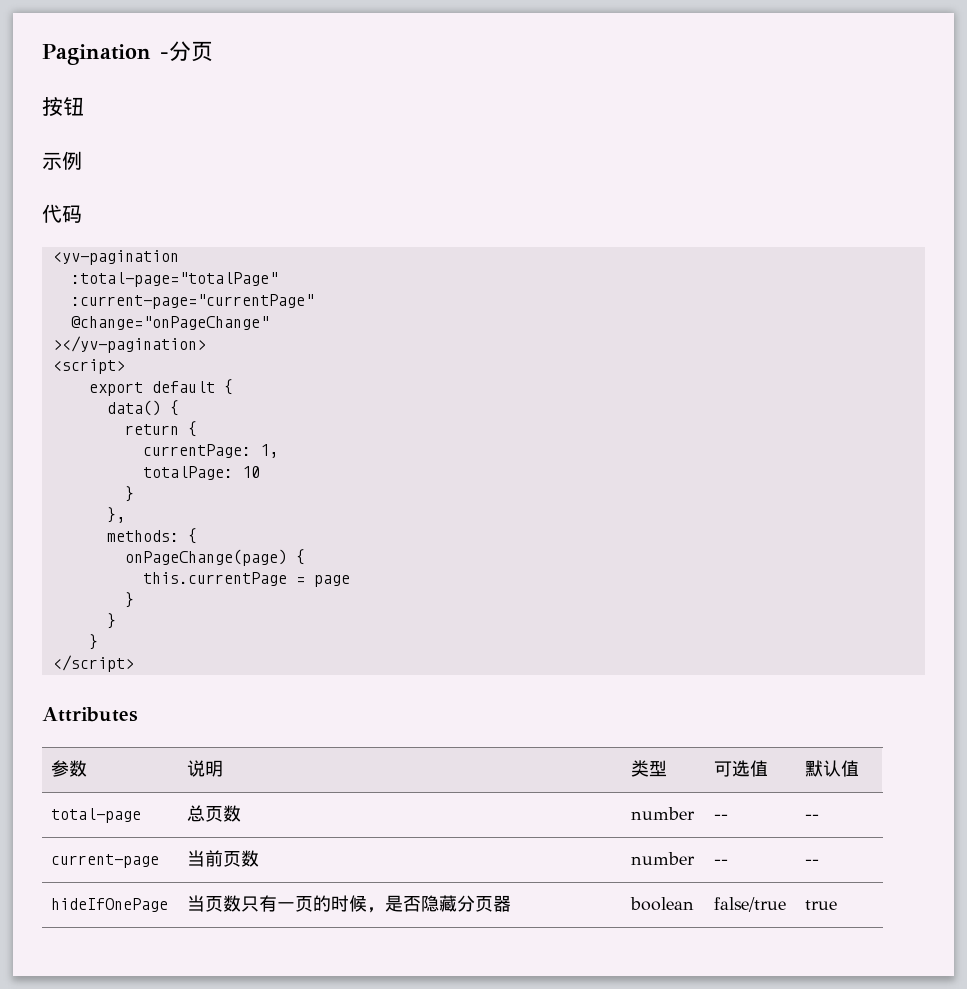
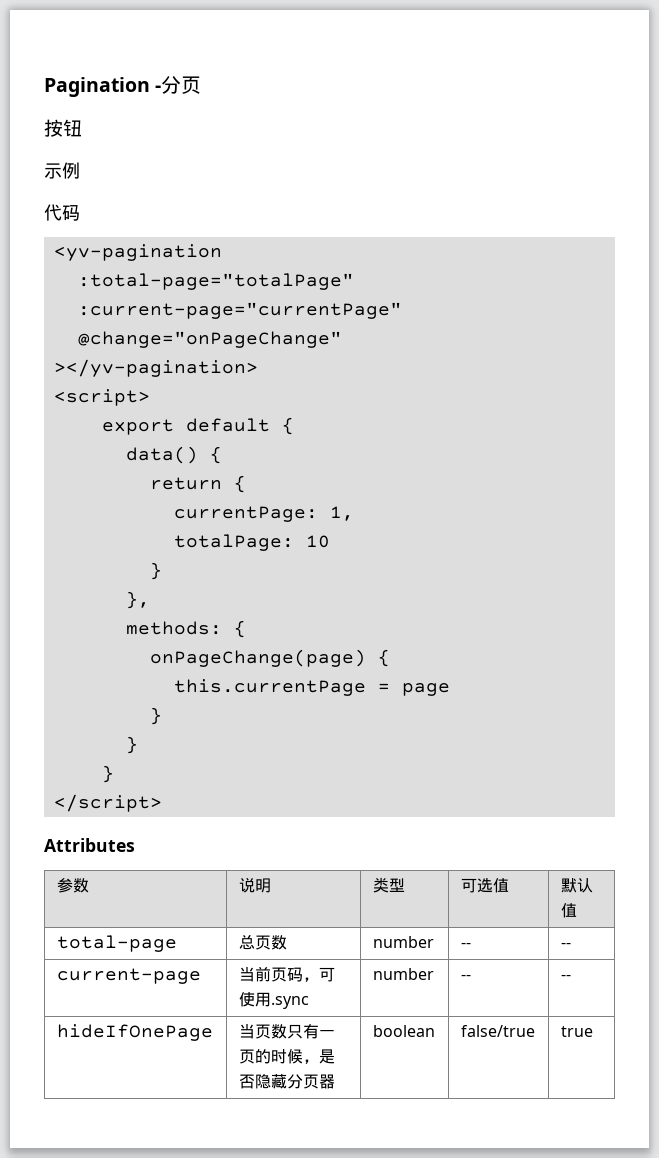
[241,850,260,867] 数 -> [286,967,335,982] [238,992,309,1009] 码，可使用.sync

